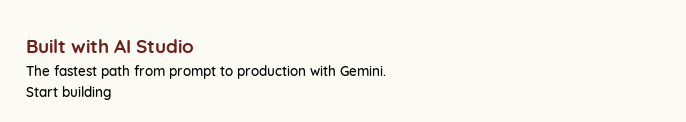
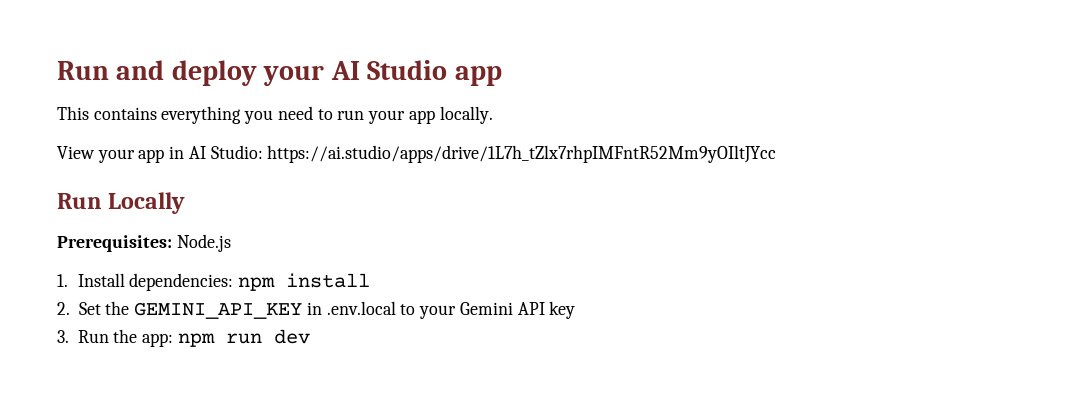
[26,39,195,53] [26,65,386,79] [26,86,111,100] Built with AI Studio // The fastest path from prompt to production with Gemini. // Start building -> [57,60,502,86] [57,106,493,124] [57,145,777,163] [57,192,186,214] [57,234,231,252] [57,273,371,291] [57,301,576,319] [57,329,310,347] Run and deploy your AI Studio app // This contains everything you need to run your app locally. // View your app in AI Studio: https://ai.studio/apps/drive/1L7h_tZlx7rhpIMFntR52Mm9yOIltJYcc // Run Locally // Prerequisites: Node.js // 1. Install dependencies: npm install // 2. Set the GEMINI_API_KEY in .env.local to your Gemini API key // 3. Run the app: npm run dev

